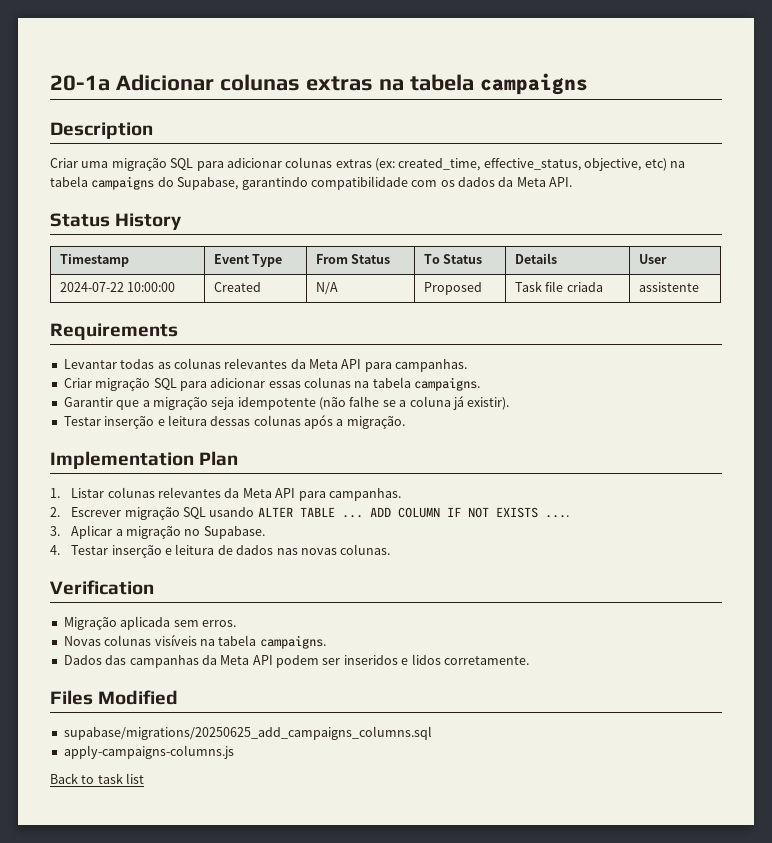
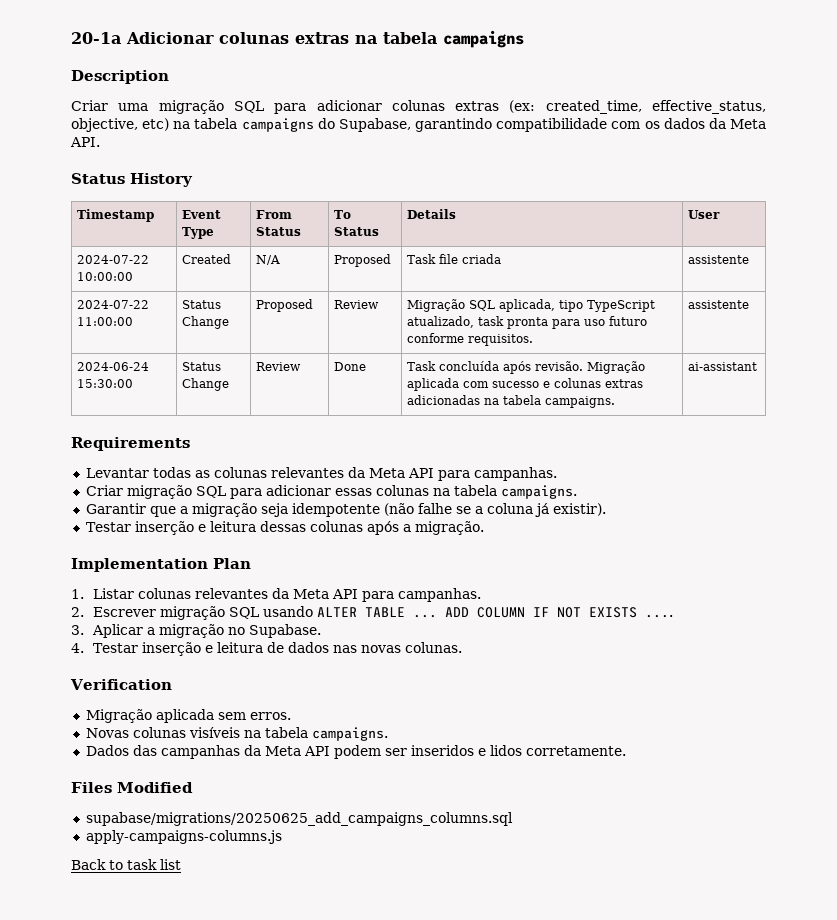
(699, 287) none -> [77,300,150,309] [77,317,134,326] [182,300,222,309] [182,316,230,329] [256,299,314,312] [334,300,380,309] [407,299,656,312] [407,316,648,329] [407,333,534,346] [688,300,750,309] [77,362,150,371] [77,379,134,388] [182,362,222,371] [182,378,230,391] [256,362,302,371] [334,362,367,371] [407,361,646,374] [407,378,644,391] [407,395,616,408] [688,362,758,371] // 2024-07-22 11:00:00 | Status Change | Proposed | Review | Migração SQL aplicada, tipo TypeScript atualizado, task pronta para uso futuro conforme requisitos. | assistente // 2024-06-24 15:30:00 | Status Change | Review | Done | Task concluída após revisão. Migração aplicada com sucesso e colunas extras adicionadas na tabela campaigns. | ai-assistant

